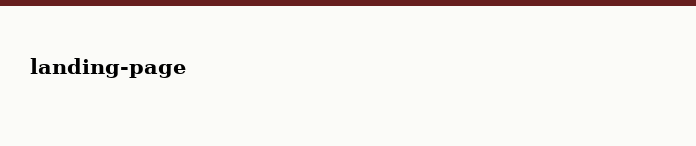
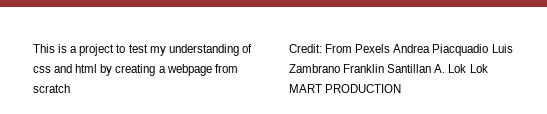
[30,58,186,78] landing-page -> [33,44,252,56] [33,64,238,76] [33,84,70,93] [289,44,513,56] [289,64,488,73] [289,84,402,93] This is a project to test my understanding of css and html by creating a webpage from scratch // Credit: From Pexels Andrea Piacquadio Luis Zambrano Franklin Santillan A. Lok Lok MART PRODUCTION

